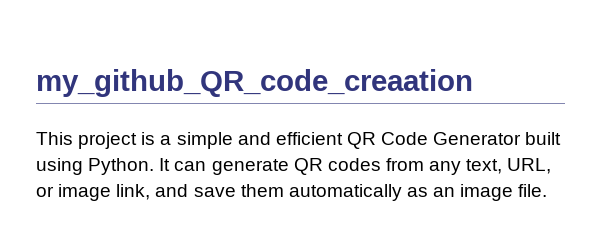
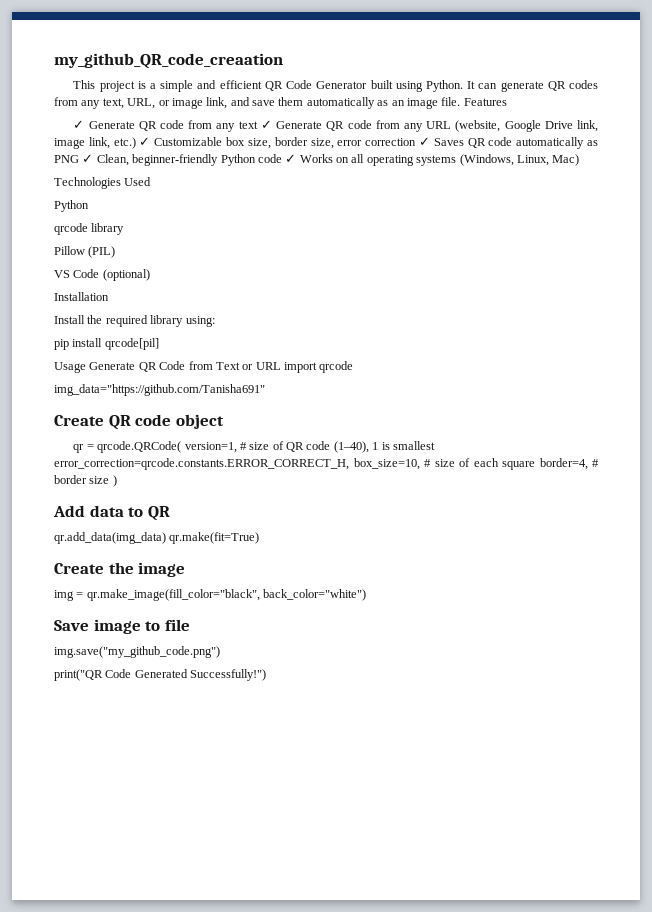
(548, 190) none -> [463,98,507,106] [73,120,599,132] [54,137,598,149] [54,154,580,166] [54,177,152,189] [54,200,89,212] [54,223,125,235] [54,246,116,258] [54,269,150,281] [54,292,109,301] [54,315,215,327] [54,338,159,350] [54,361,354,373] [54,384,265,396] [54,414,224,430] [73,441,435,453] [54,458,599,470] [54,475,117,487] [53,505,170,521] [54,532,260,544] [54,562,186,577] [54,589,367,601] [54,619,190,634] [54,646,220,658] [54,669,267,681] Features // ✓ Generate QR code from any text ✓ Generate QR code from any URL (website, Google Drive link, image link, etc.) ✓ Customizable box size, border size, error correction ✓ Saves QR code automatically as PNG ✓ Clean, beginner-friendly Python code ✓ Works on all operating systems (Windows, Linux, Mac) // Technologies Used // Python // qrcode library // Pillow (PIL) // VS Code (optional) // Installation // Install the required library using: // pip install qrcode[pil] // Usage Generate QR Code from Text or URL import qrcode // img_data="https://github.com/Tanisha691" // Create QR code object // qr = qrcode.QRCode( version=1, # size of QR code (1–40), 1 is smallest error_correction=qrcode.constants.ERROR_CORRECT_H, box_size=10, # size of each square border=4, # border size ) // Add data to QR // qr.add_data(img_data) qr.make(fit=True) // Create the image // img = qr.make_image(fill_color="black", back_color="white") // Save image to file // img.save("my_github_code.png") // print("QR Code Generated Successfully!")

